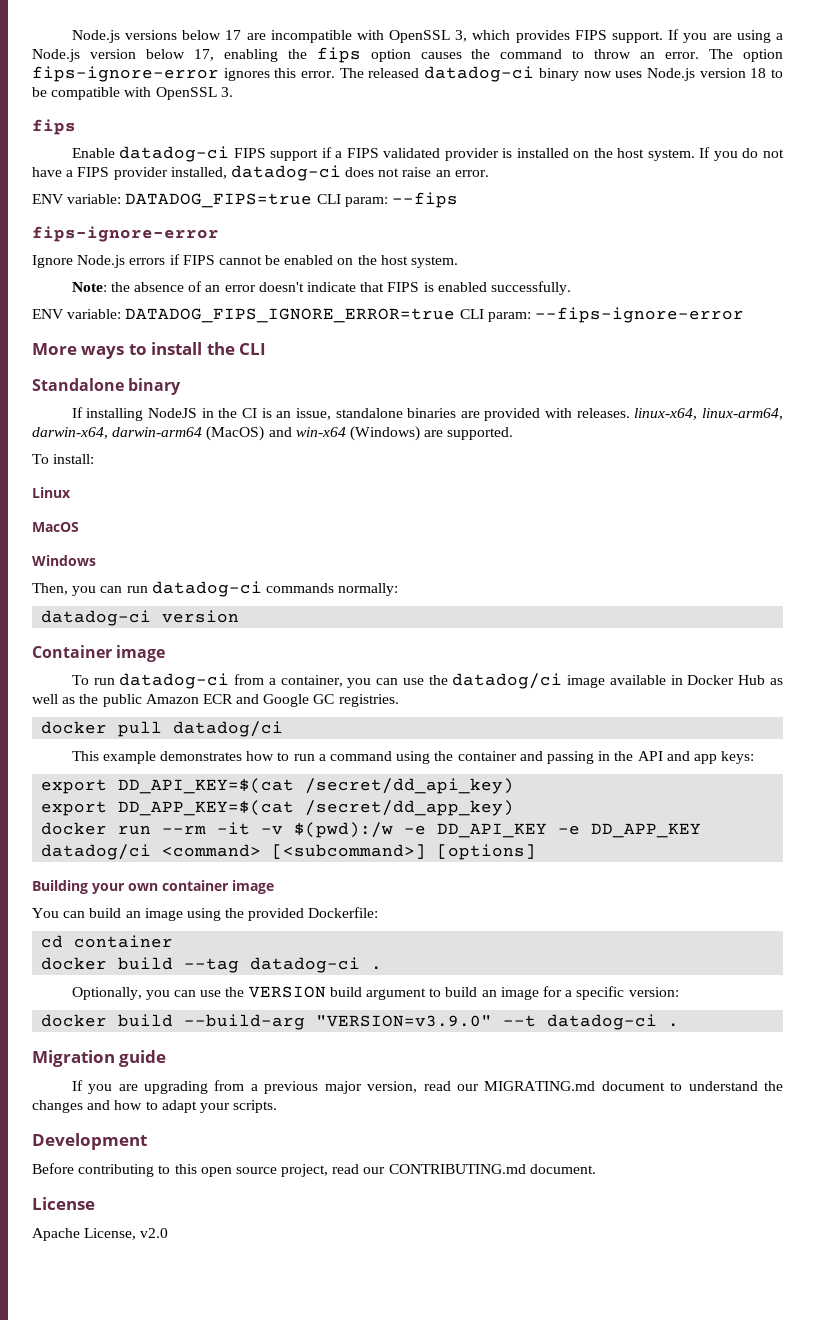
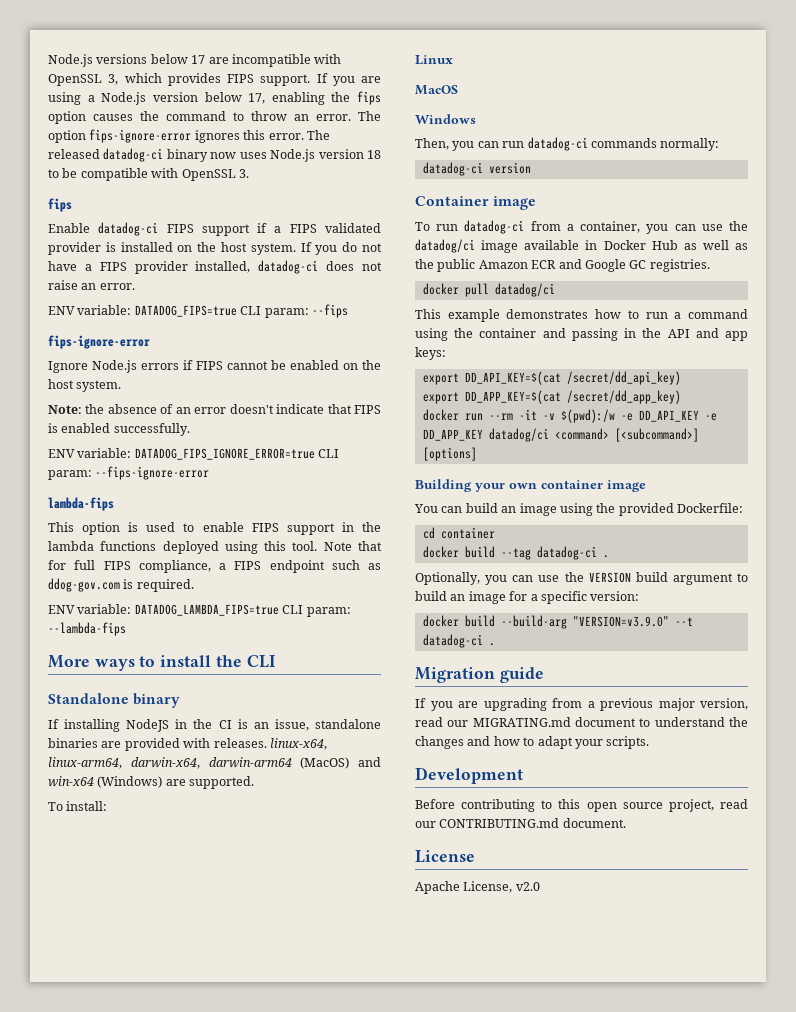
(744, 315) none -> [48,497,114,511] [48,522,381,535] [48,541,382,554] [48,560,381,573] [48,578,194,592] [48,604,351,617] [48,622,126,636] // lambda-fips // This option is used to enable FIPS support in the lambda functions deployed using this tool. Note that for full FIPS compliance, a FIPS endpoint such as ddog-gov.com is required. // ENV variable: DATADOG_LAMBDA_FIPS=true CLI param: --lambda-fips

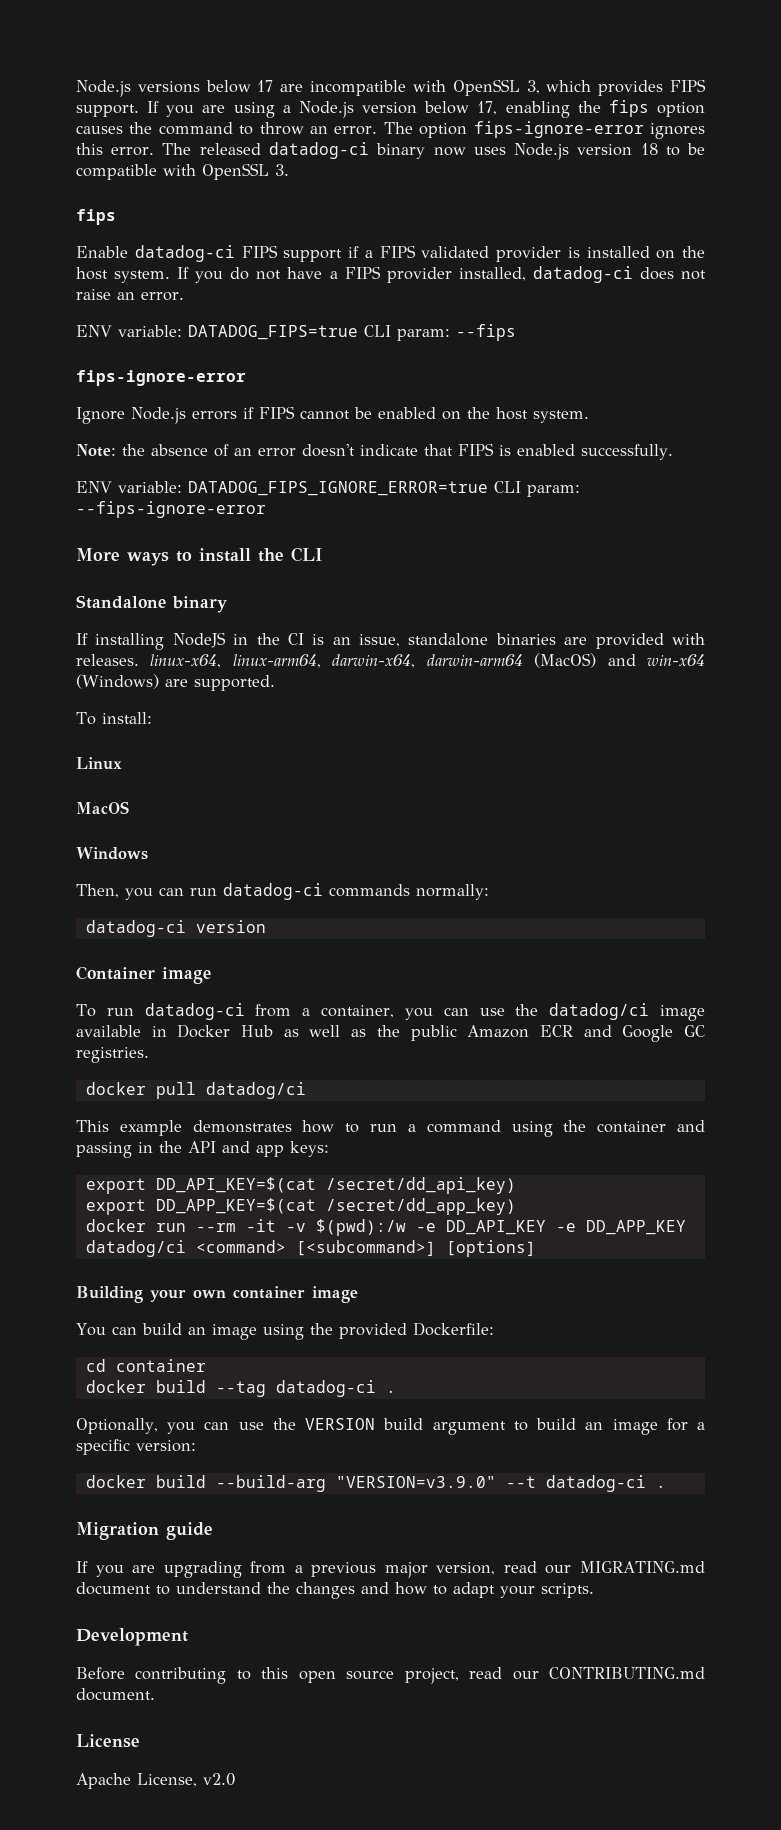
[48,497,114,511] [48,522,381,535] [48,541,382,554] [48,560,381,573] [48,578,194,592] [48,604,351,617] [48,622,126,636] // lambda-fips // This option is used to enable FIPS support in the lambda functions deployed using this tool. Note that for full FIPS compliance, a FIPS endpoint such as ddog-gov.com is required. // ENV variable: DATADOG_LAMBDA_FIPS=true CLI param: --lambda-fips -> (266, 509) none

